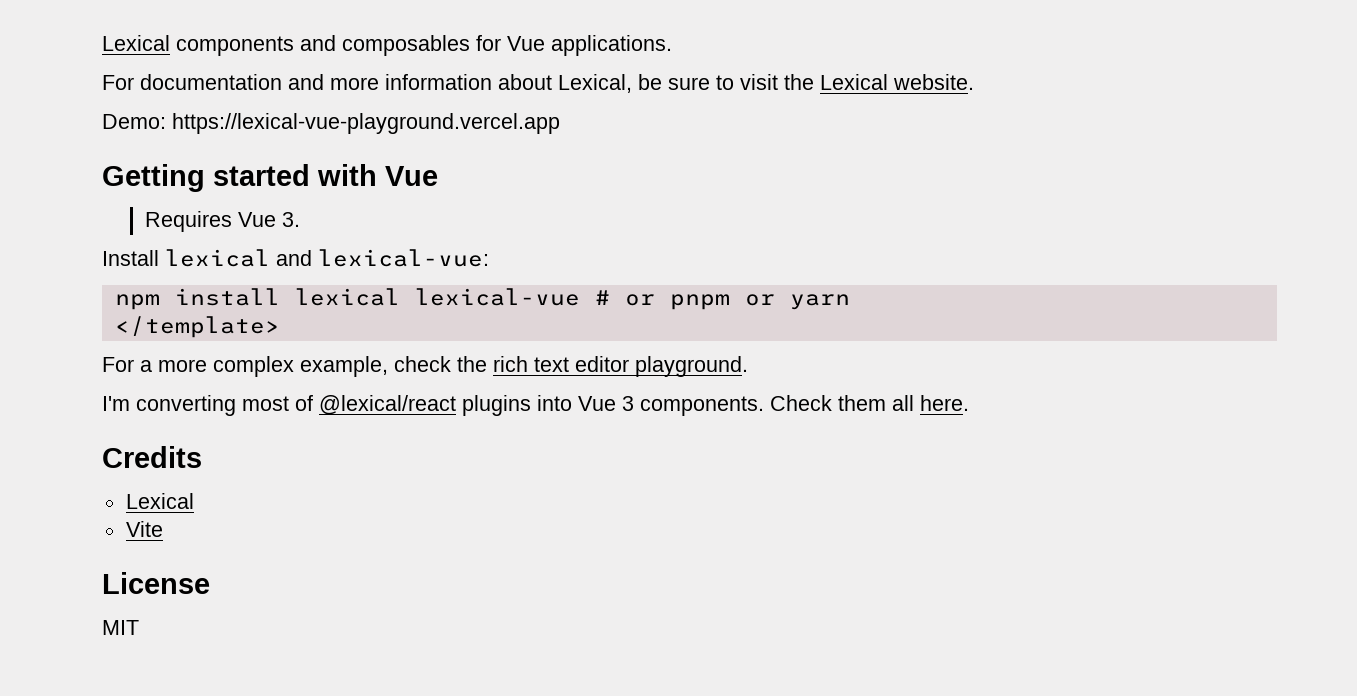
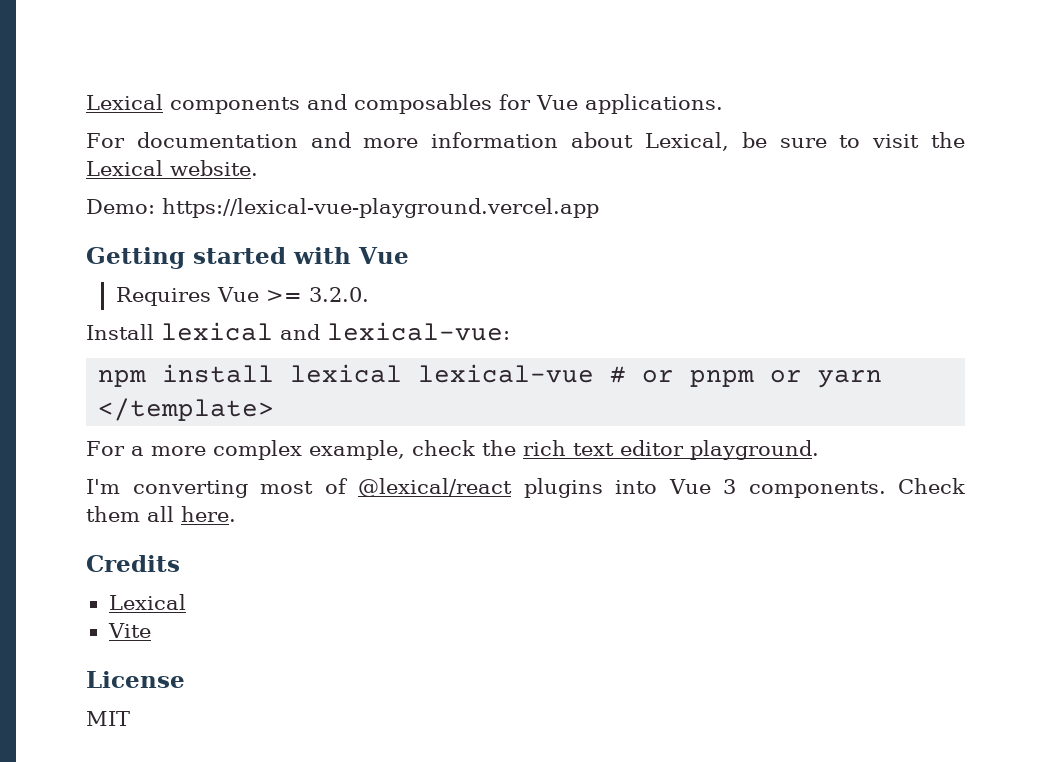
[281,212,300,227] 3. -> [265,287,369,302] >= 3.2.0.

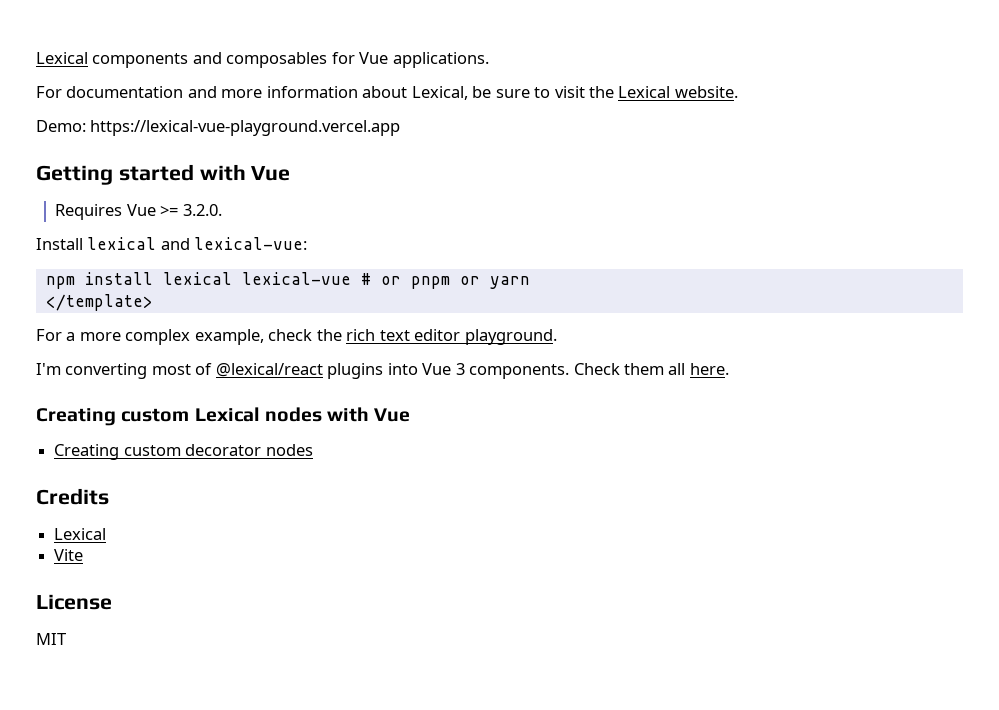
(236, 514) none -> [36,407,411,426] [54,444,313,460] // Creating custom Lexical nodes with Vue // Creating custom decorator nodes

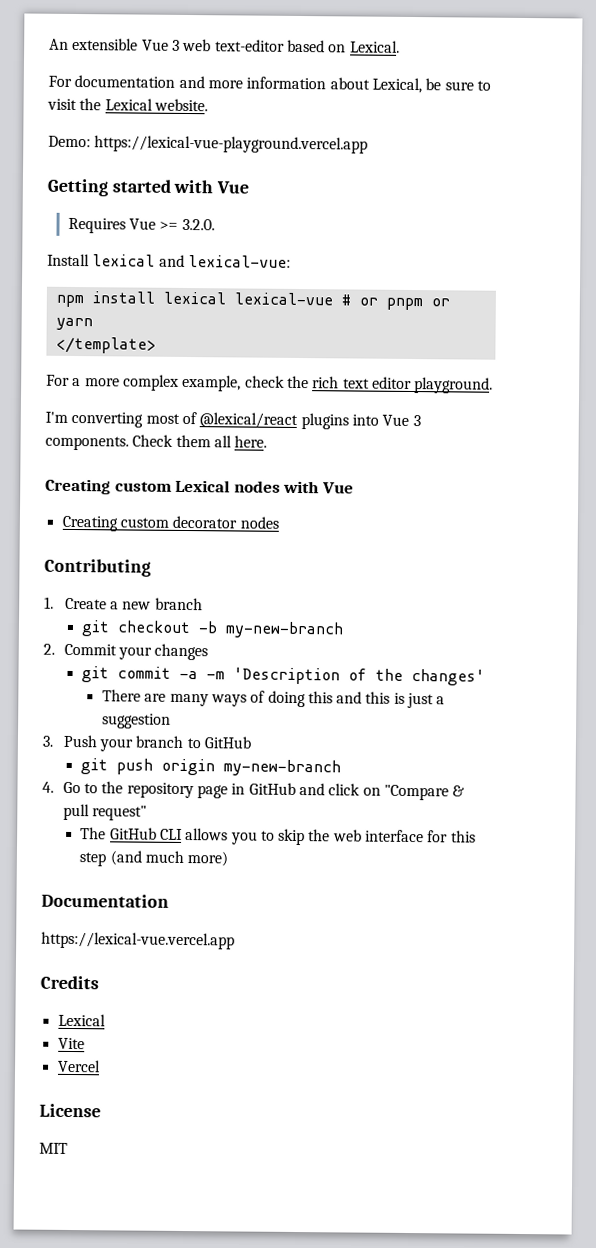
[36,52,489,68] Lexical components and composables for Vue applications. -> [49,37,400,53] An extensible Vue 3 web text-editor based on Lexical.
(313, 450) none -> [44,558,151,577] [44,596,203,611] [81,620,345,639] [43,643,209,661] [81,666,486,686] [101,689,446,709] [101,713,171,729] [42,734,251,752] [80,758,342,777] [42,781,466,801] [62,803,147,821] [80,827,476,846] [79,850,229,867] [41,893,169,908] [41,931,235,950] // Contributing // 1. Create a new branch // git checkout -b my-new-branch // 2. Commit your changes // git commit -a -m 'Description of the changes' // There are many ways of doing this and this is just a suggestion // 3. Push your branch to GitHub // git push origin my-new-branch // 4. Go to the repository page in GitHub and click on "Compare & pull request" // The GitHub CLI allows you to skip the web interface for this step (and much more) // Documentation // https://lexical-vue.vercel.app
(84, 555) none -> [57,1059,101,1073] // Vercel

